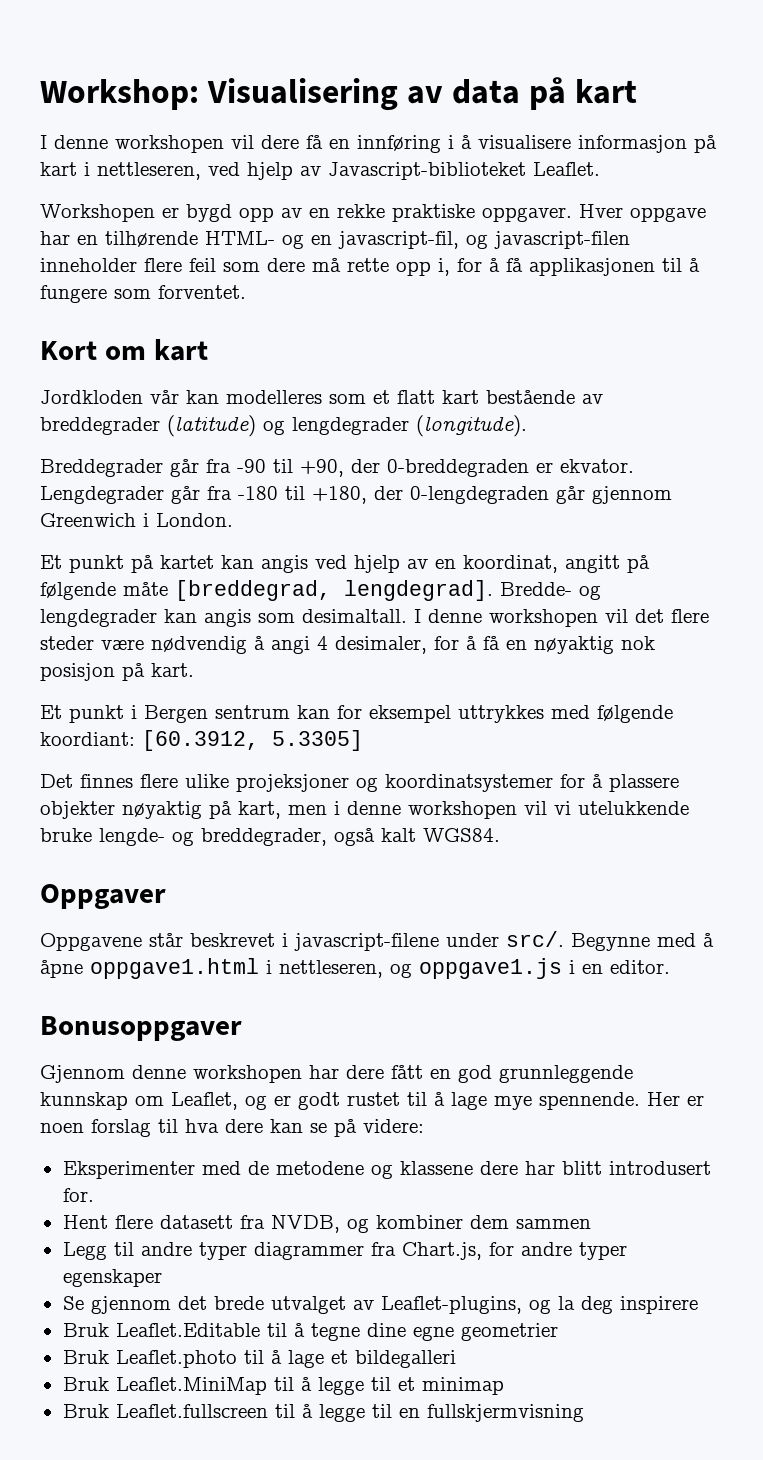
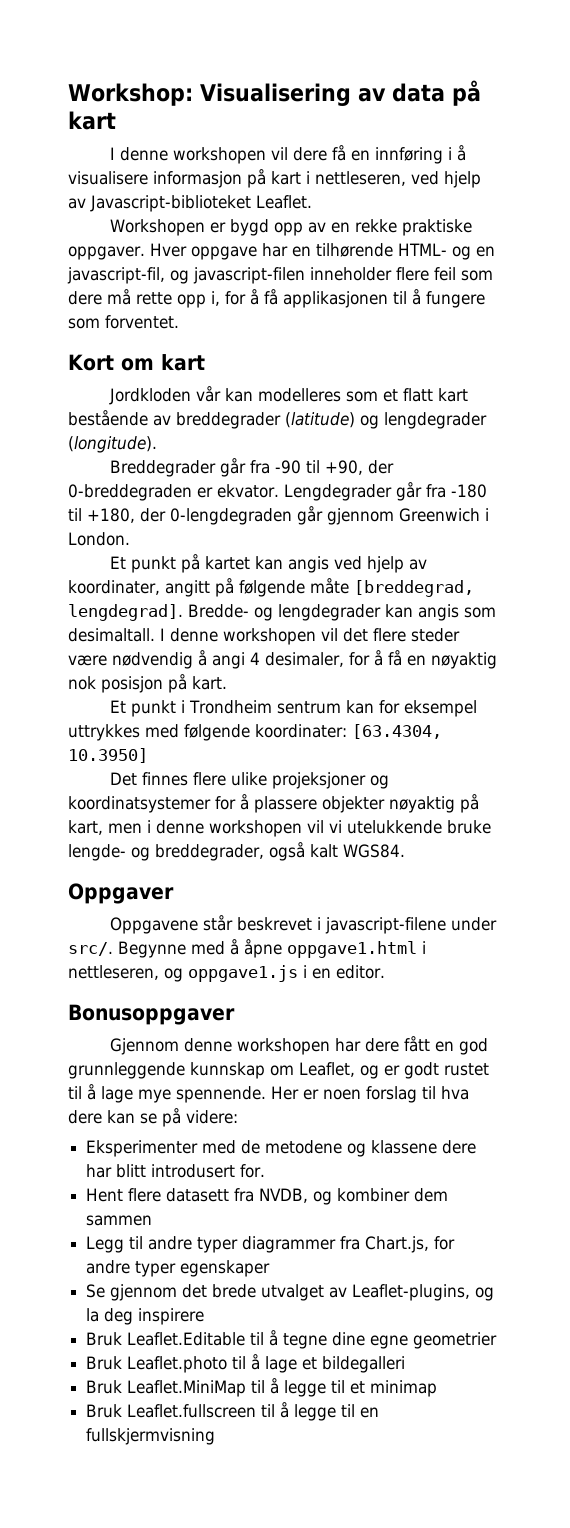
[435,555,558,573] en koordinat, -> [68,580,160,595] koordinater,
[144,705,208,723] Bergen -> [189,700,273,714] Trondheim
[40,730,363,751] koordiant: [60.3912, 5.3305] -> [255,724,442,739] [68,748,148,763] koordinater: [63.4304, 10.3950]

